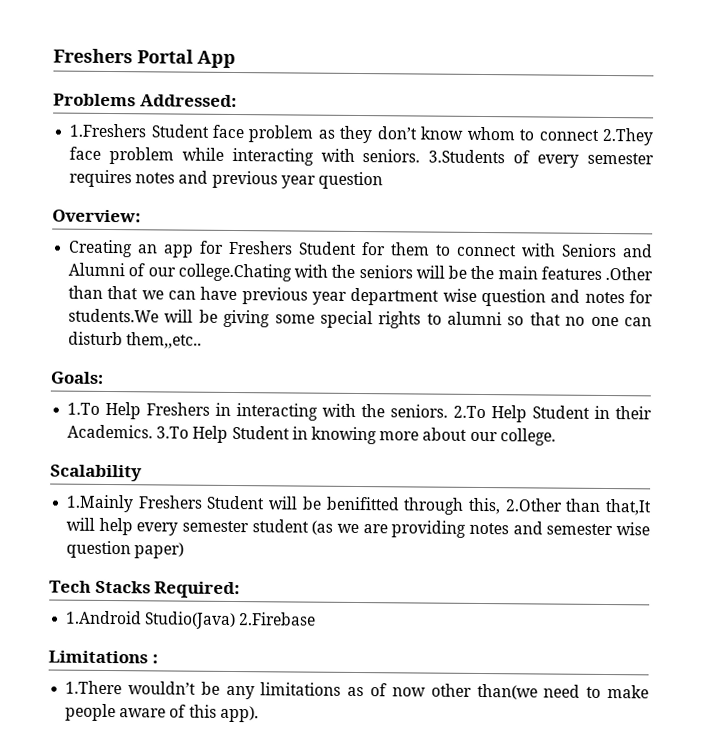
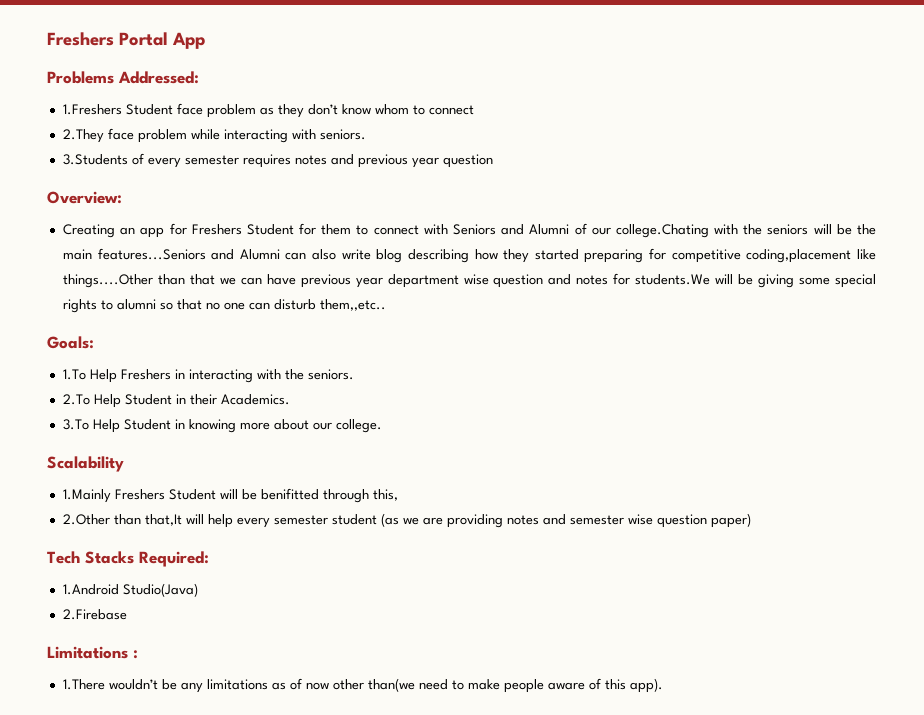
(599, 135) none -> (474, 110) //
(421, 156) none -> (366, 134) //
[540,266,653,281] features .Other -> [97,248,876,263] [62,274,153,288] features...Seniors and Alumni can also write blog describing how they started preparing for competitive coding,placement like things....Other
(449, 411) none -> (354, 374) //
(154, 431) none -> (290, 399) //
(501, 506) none -> (398, 495) //
(237, 620) none -> (198, 590) //

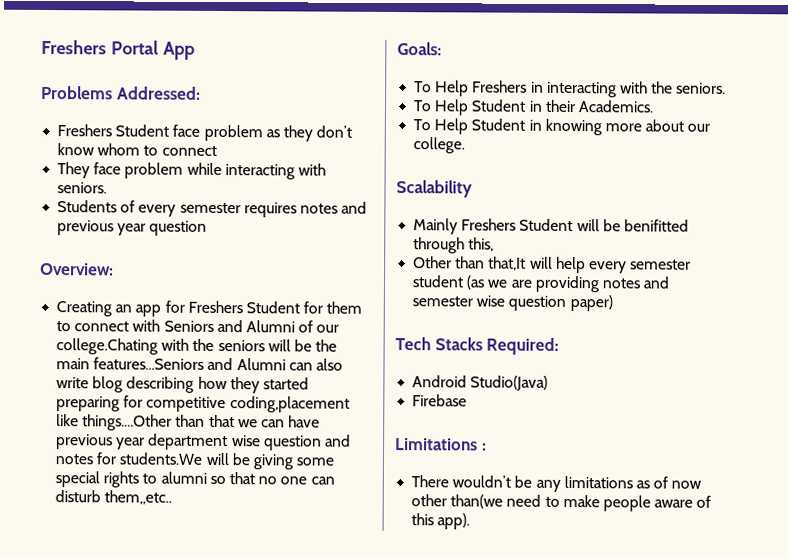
[62,104,122,115] 1.Freshers -> [57,124,113,137] Freshers
[62,129,104,143] 2.They -> [57,162,91,179] They
[62,154,128,165] 3.Students -> [57,200,118,213] Students
[62,369,86,380] 1.To -> [414,81,433,93] To
[62,394,90,405] 2.To -> [413,100,433,112] To
[62,419,89,430] 3.To -> [413,119,432,131] To
[62,489,111,503] 1.Mainly -> [413,218,459,235] Mainly
[62,514,110,525] 2.Other -> [413,256,453,269] Other
[62,584,119,595] 1.Android -> [412,375,468,388] Android
[62,609,127,620] 2.Firebase -> [412,394,468,407] Firebase
[62,679,105,690] 1.There -> [411,475,450,488] There

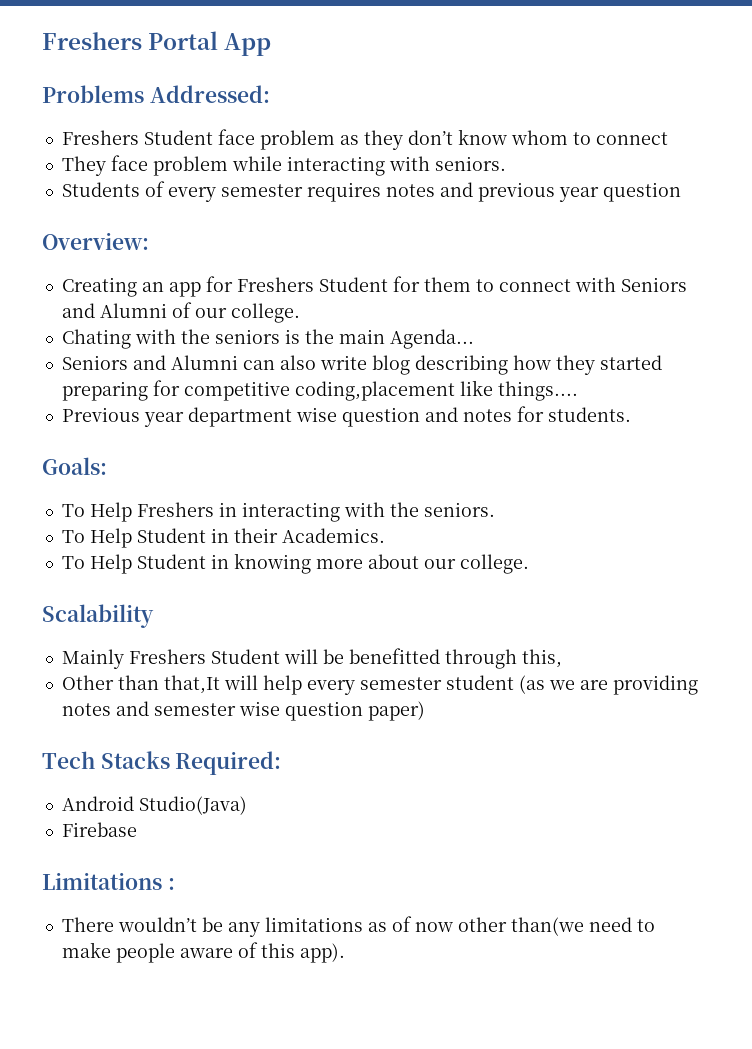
[56,338,159,355] college.Chating -> [230,303,300,323] [61,329,131,349] college. // Chating
[267,339,338,352] [56,357,205,370] will be the main features...Seniors -> [284,329,474,349] [61,355,128,370] is the main Agenda... // Seniors
[82,414,321,431] [56,434,114,450] things....Other than that we can have previous -> [497,381,578,401] [61,407,140,422] things.... // Previous
[119,452,335,470] [55,471,335,488] [55,490,173,505] students.We will be giving some special rights to alumni so that no one can disturb them,,etc.. -> [547,407,631,422] students.
[623,219,689,232] benifitted -> [348,648,440,664] benefitted

